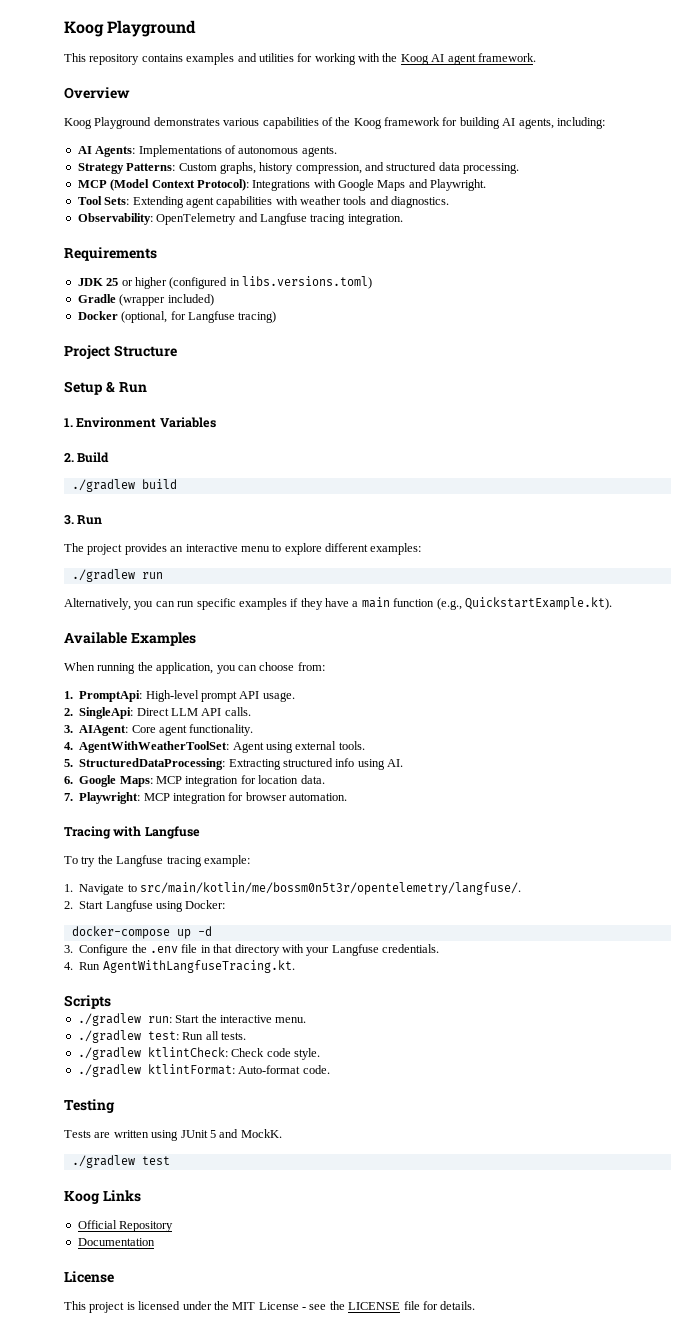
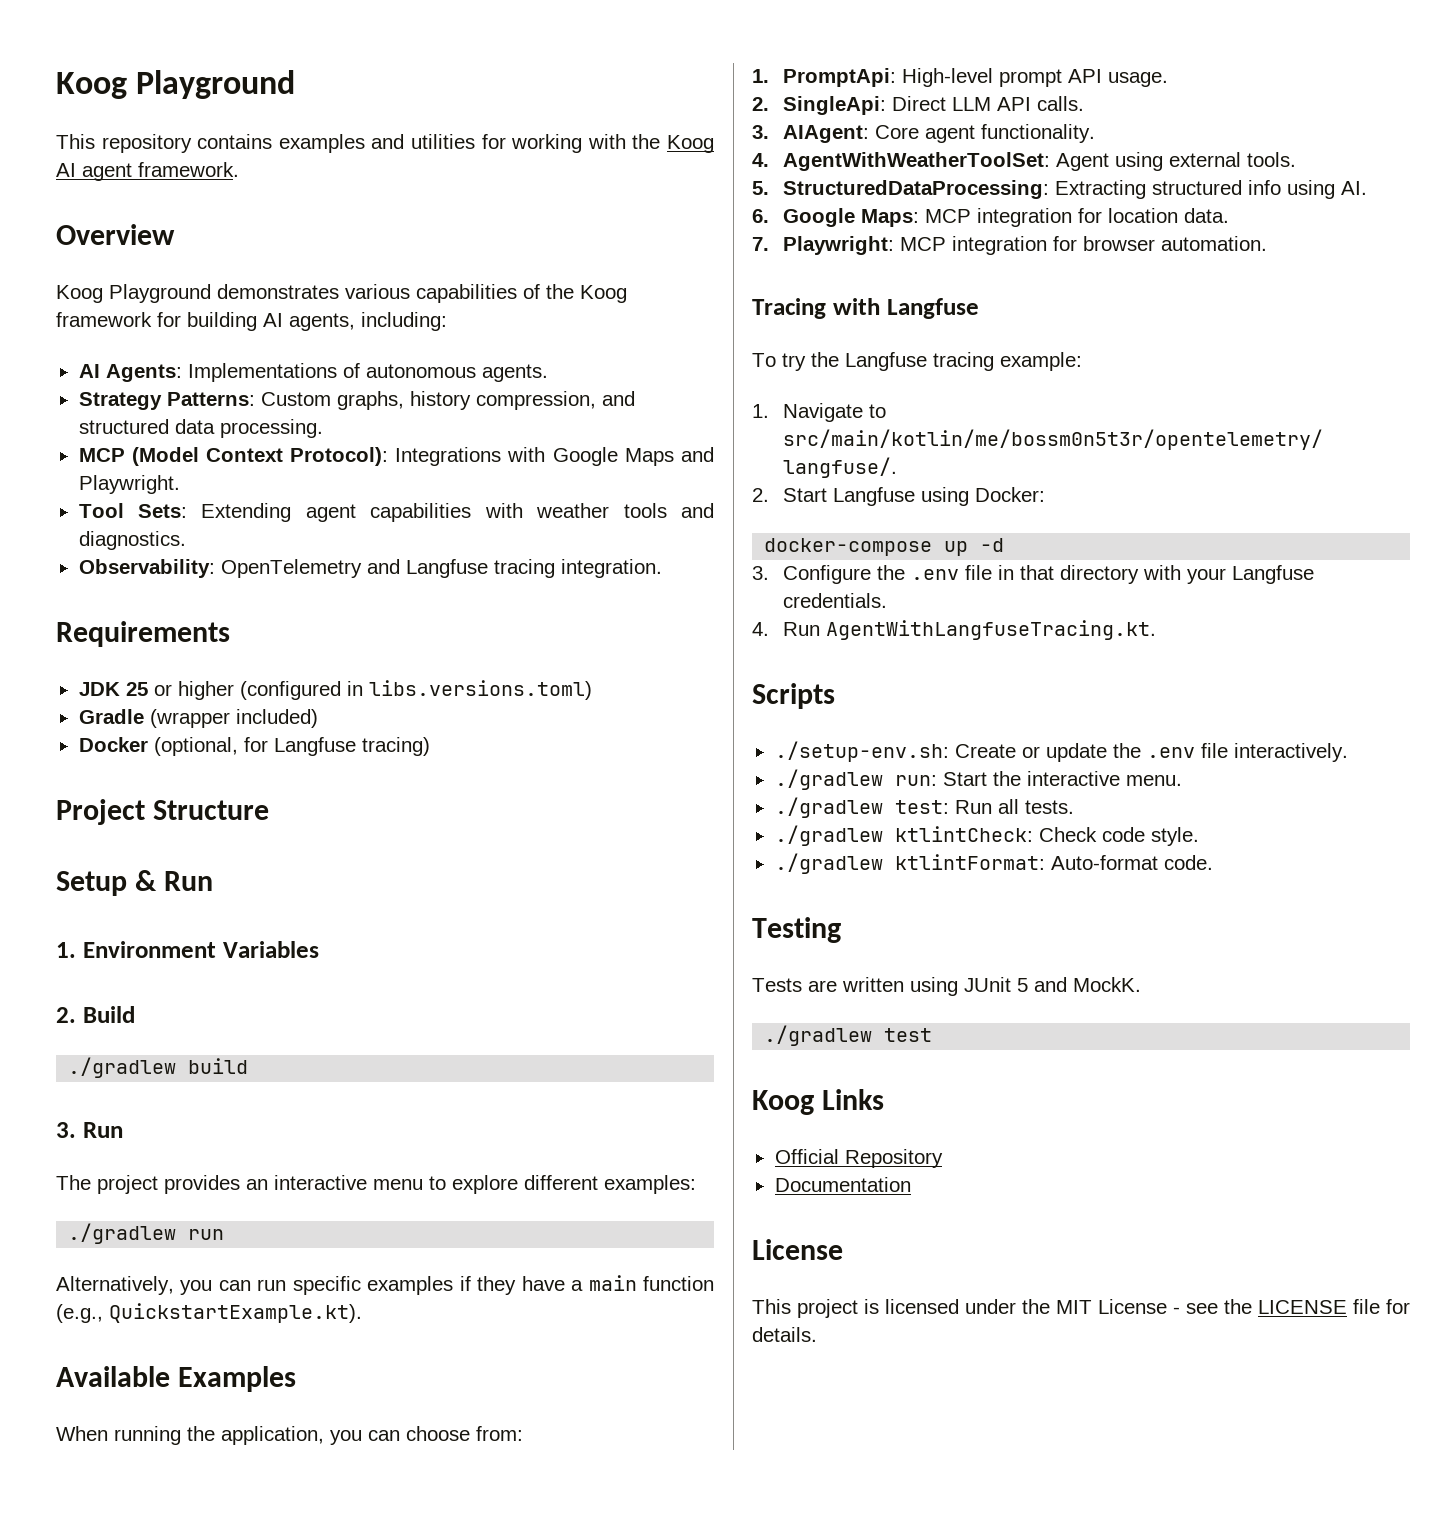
(111, 1002) none -> [774,741,1348,762] // ./setup-env.sh: Create or update the .env file interactively.

